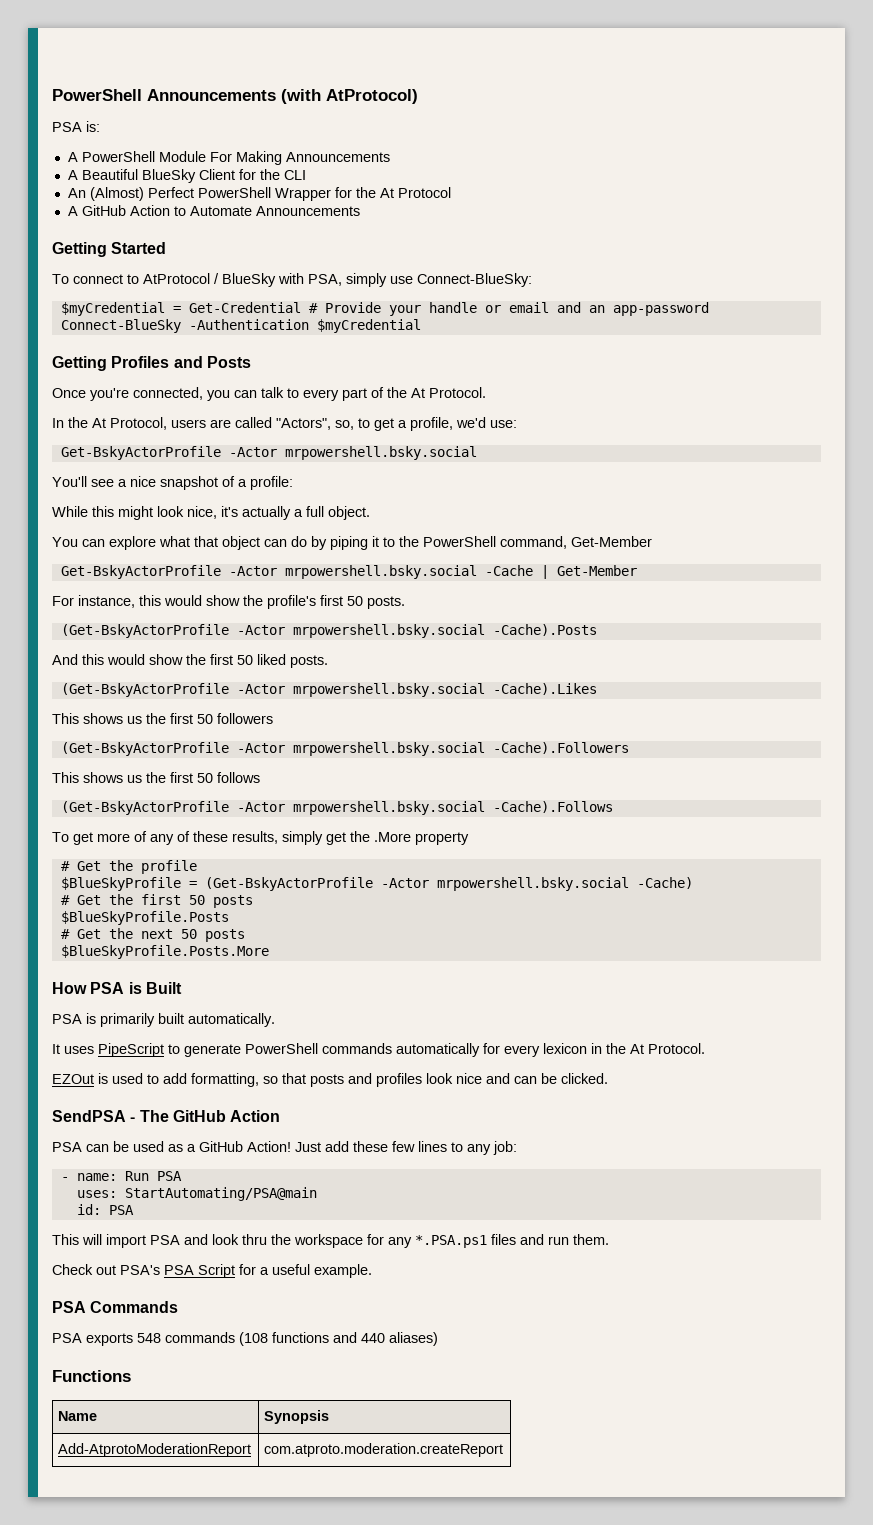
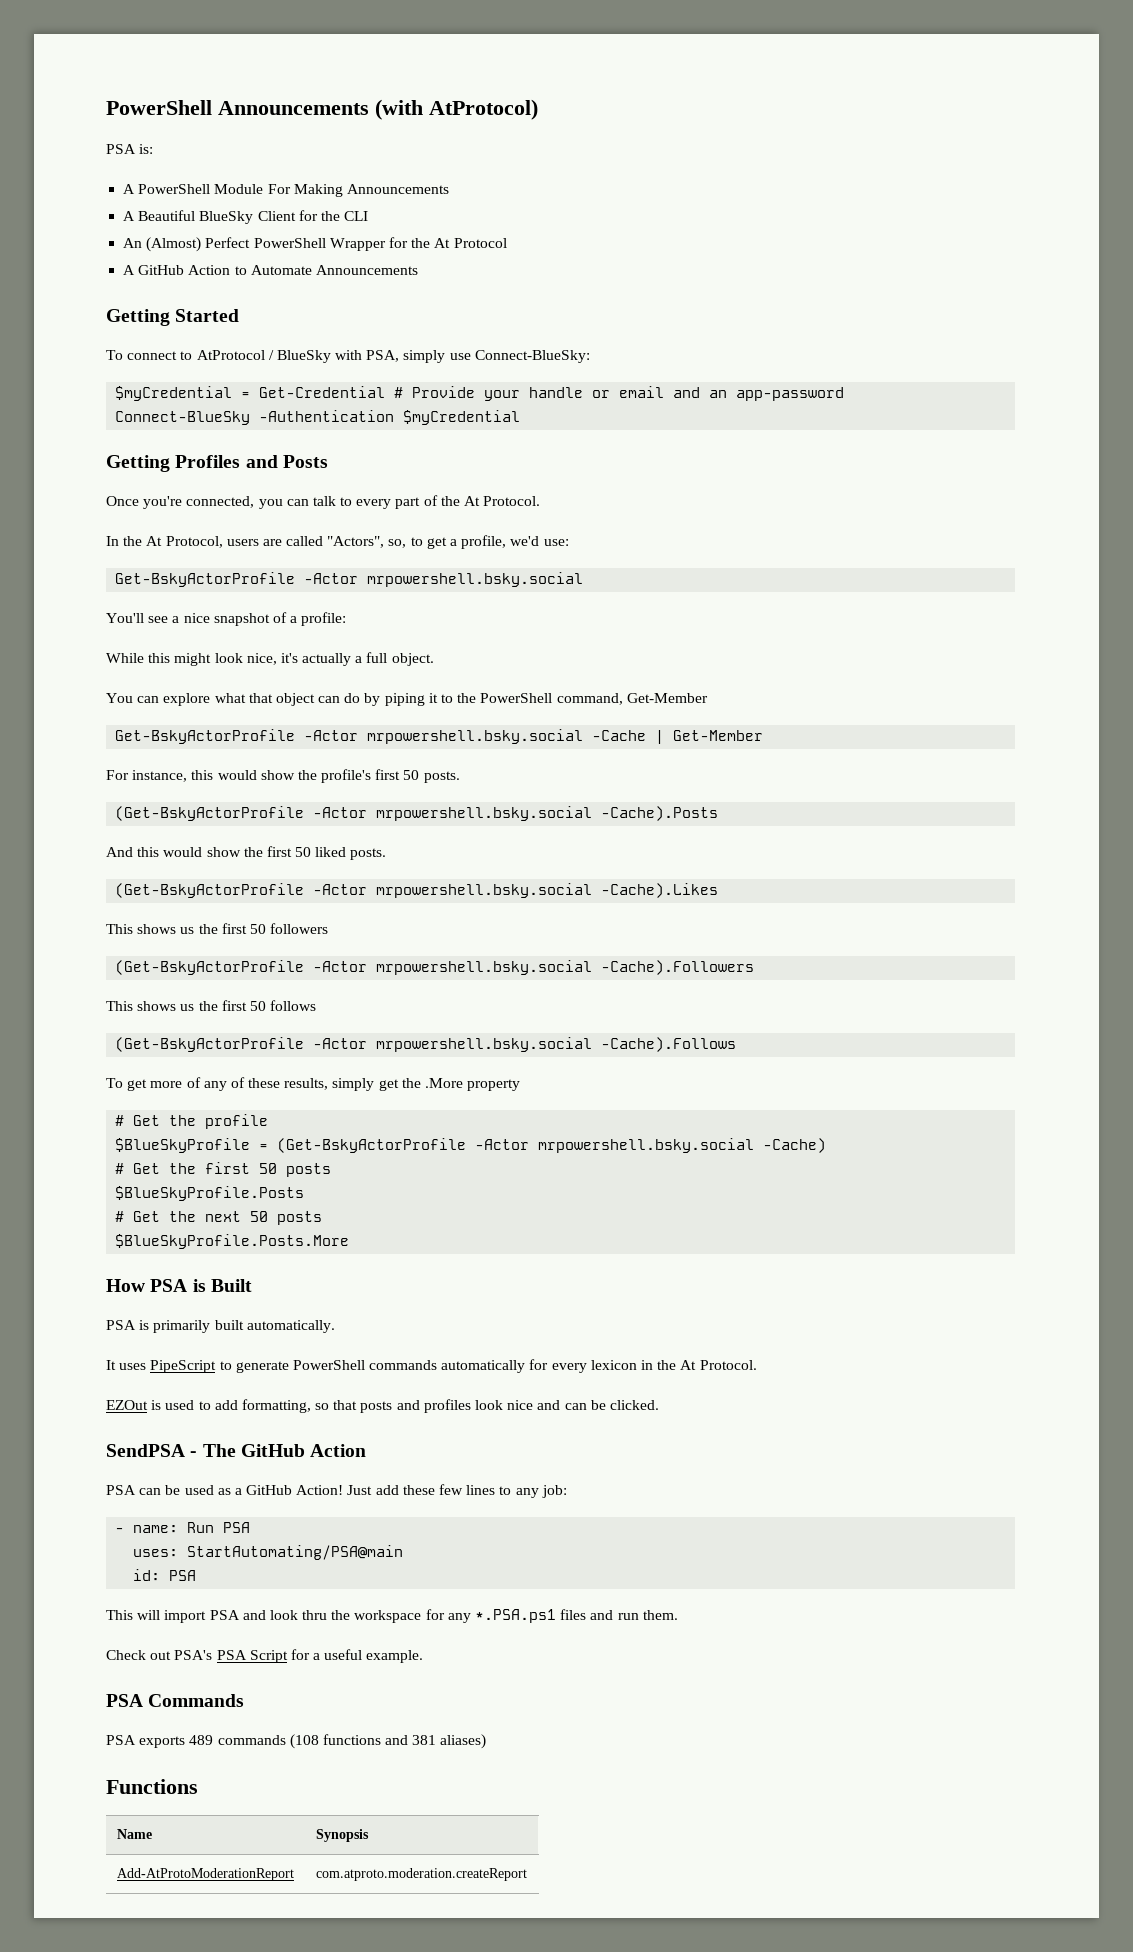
[137,1333,161,1343] 548 -> [189,1735,214,1745] 489
[361,1333,385,1343] 440 -> [412,1735,437,1745] 381
[58,1443,252,1457] Add-AtprotoModerationReport -> [116,1868,294,1881] Add-AtProtoModerationReport

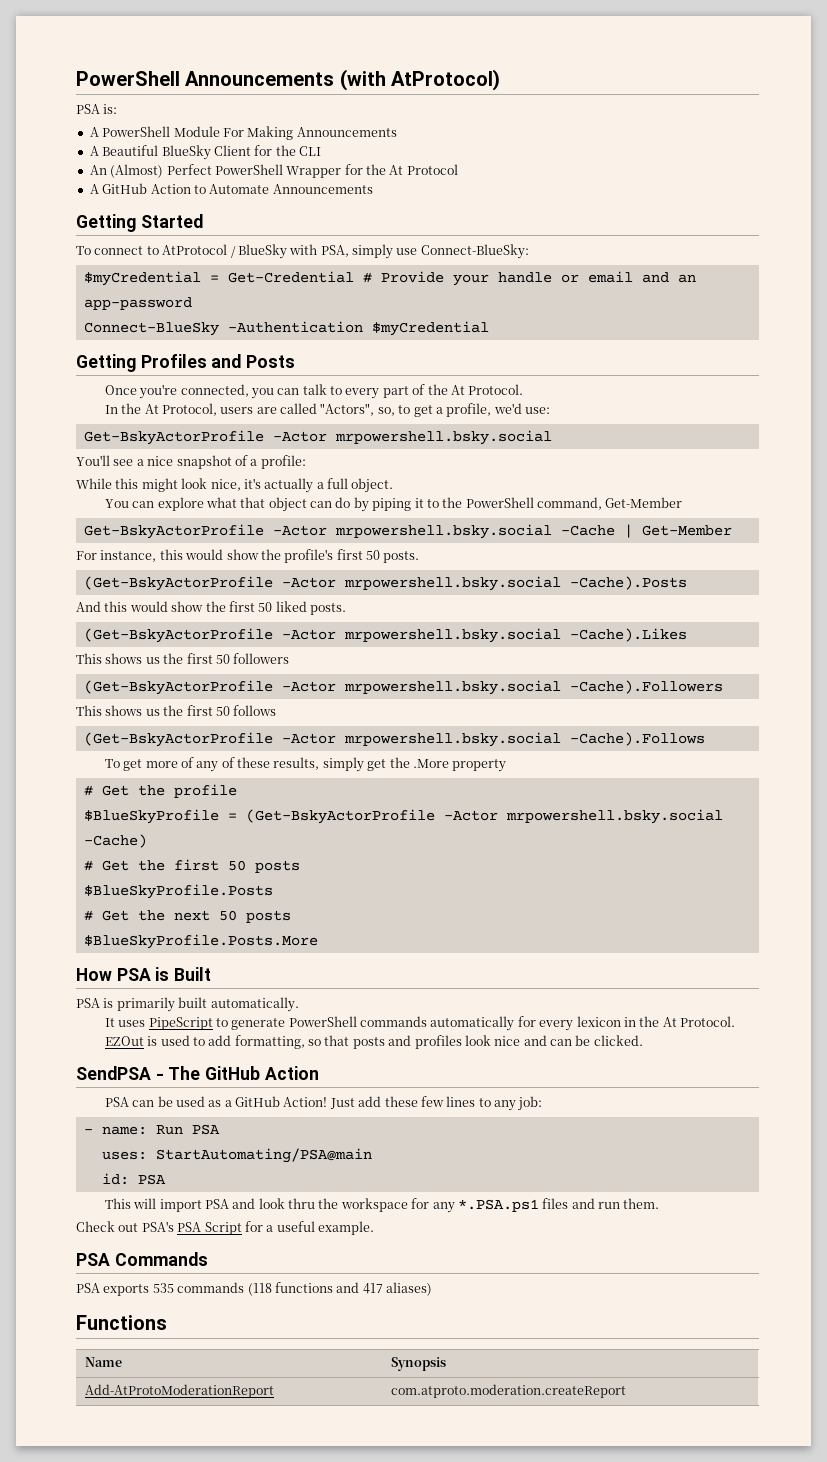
[189,1734,319,1749] 489 commands (108 -> [152,1282,272,1296] 535 commands (118
[412,1735,437,1745] 381 -> [362,1283,383,1294] 417

